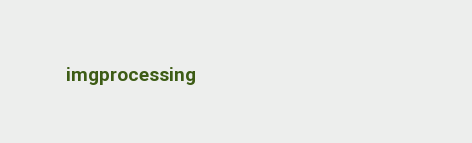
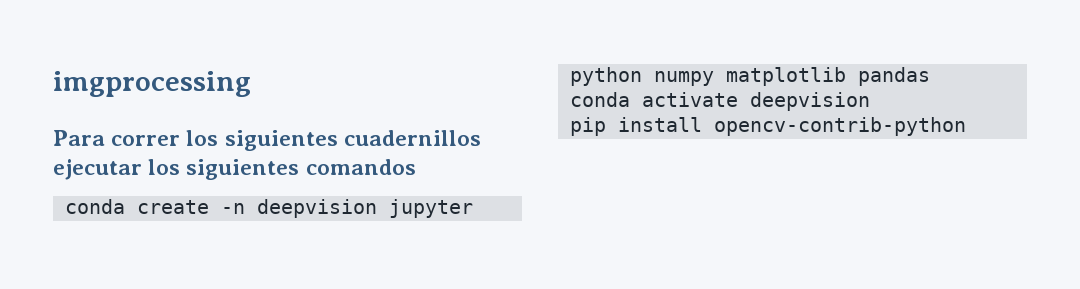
(196, 76) none -> [53,130,481,151] [53,159,416,180] [65,199,474,218] [570,67,931,86] [570,92,871,111] [570,117,967,136] // Para correr los siguientes cuadernillos ejecutar los siguientes comandos // conda create -n deepvision jupyter python numpy matplotlib pandas // conda activate deepvision // pip install opencv-contrib-python

